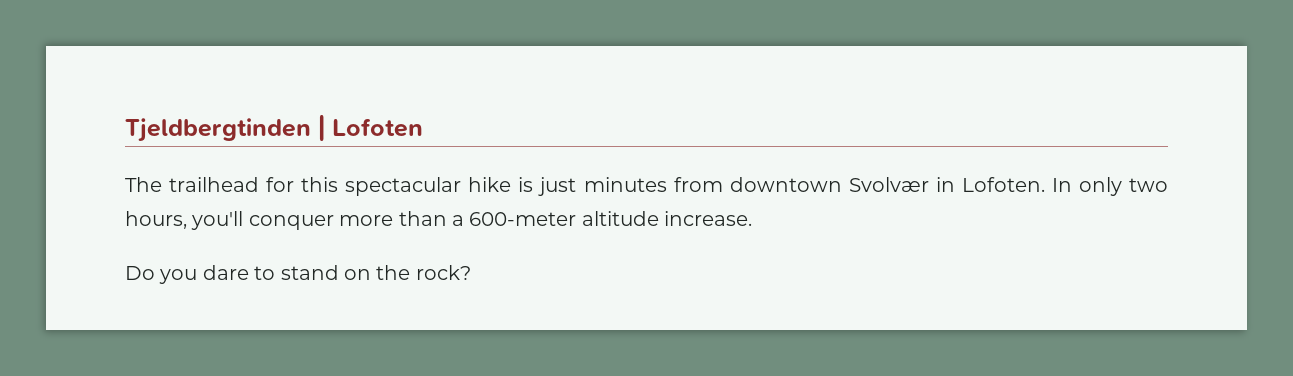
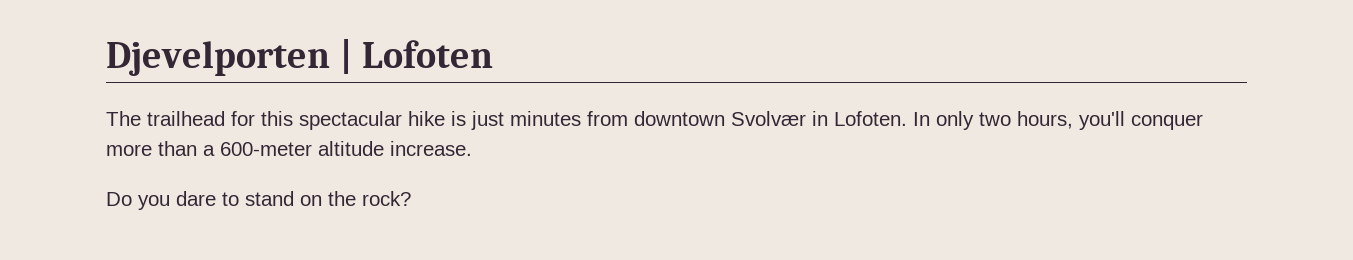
[125,118,311,142] Tjeldbergtinden -> [106,41,330,76] Djevelporten

